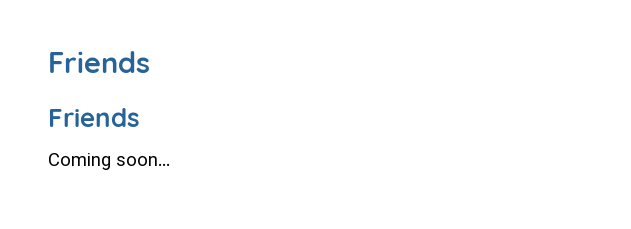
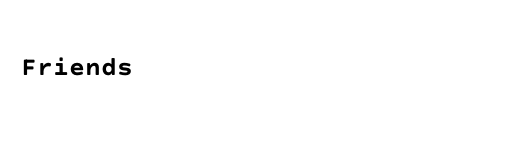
[48,51,150,73] [48,108,140,127] [48,153,170,170] Friends // Friends // Coming soon... -> [21,57,133,76] Friends

